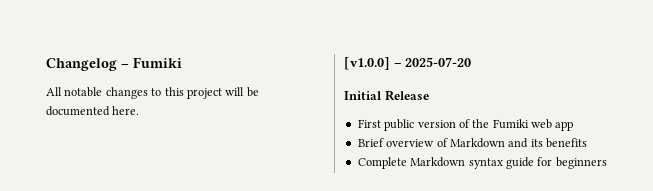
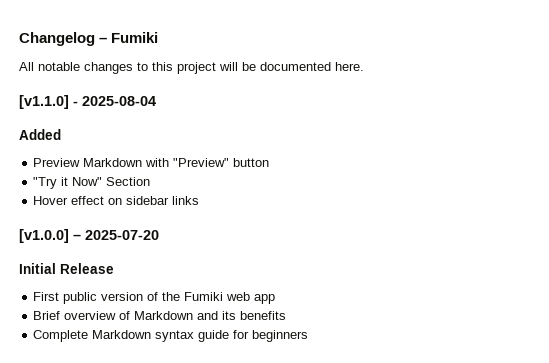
(140, 110) none -> [19,95,156,109] [19,129,61,140] [33,158,270,167] [33,177,151,189] [33,196,200,205] // [v1.1.0] - 2025-08-04 // Added // Preview Markdown with "Preview" button // "Try it Now" Section // Hover effect on sidebar links

